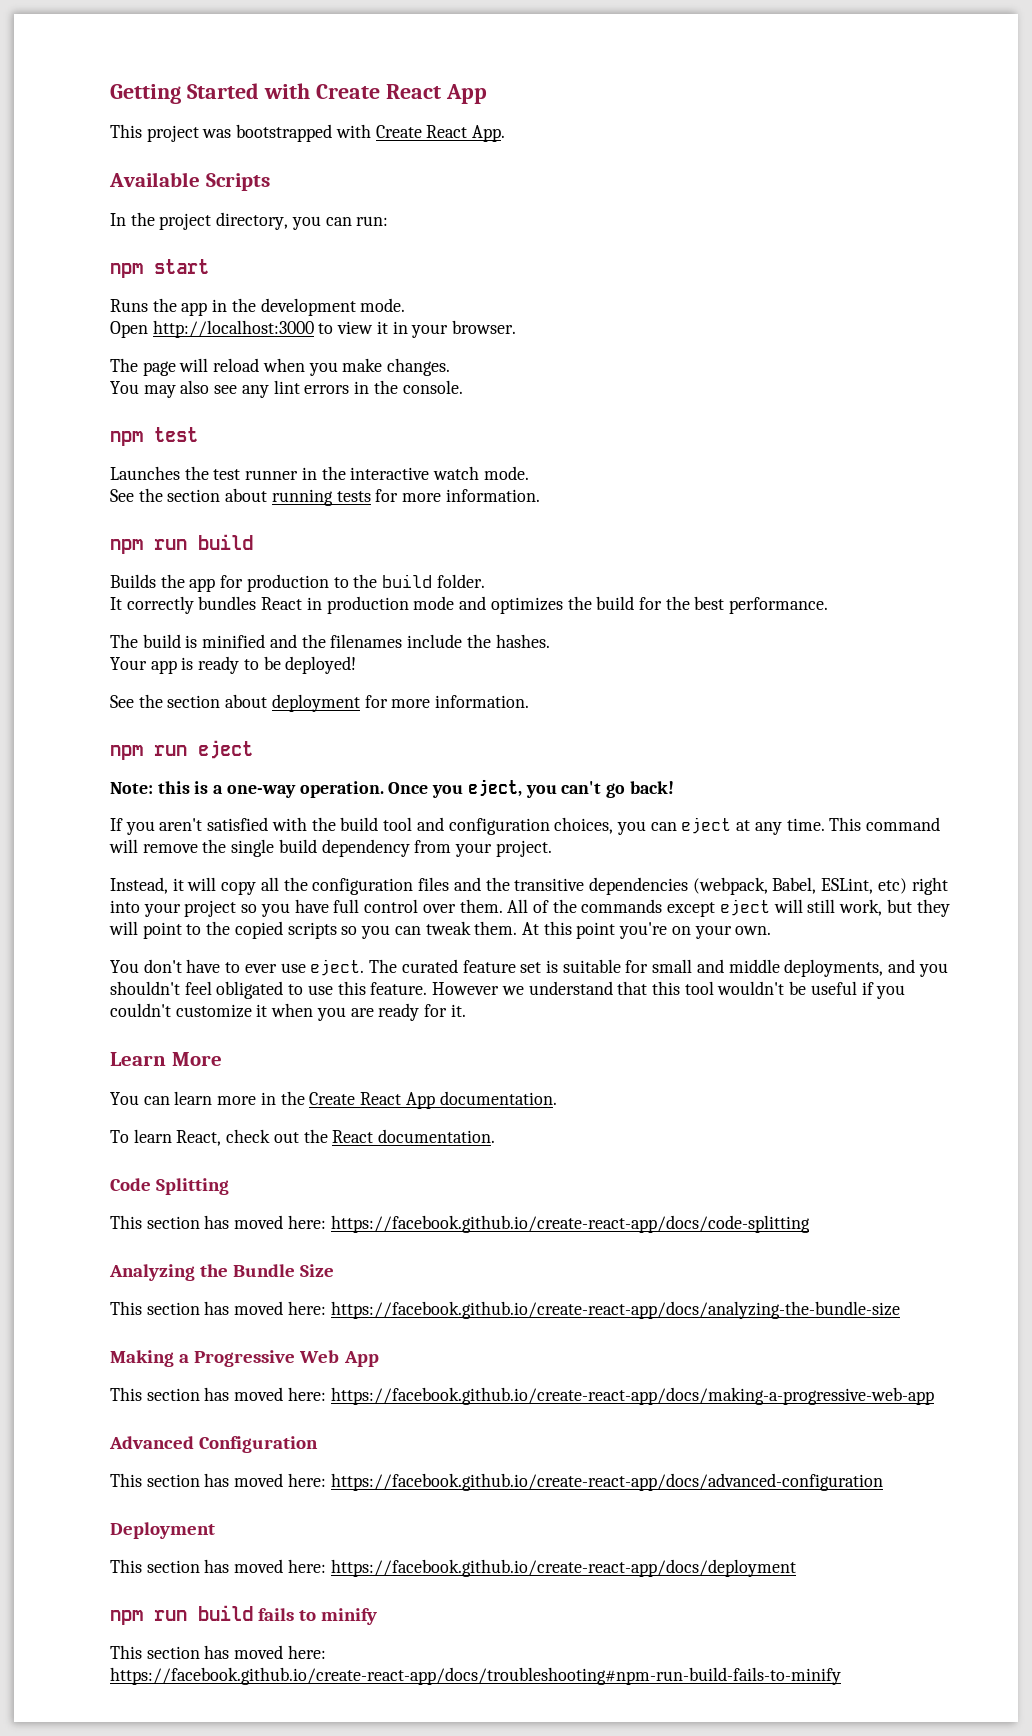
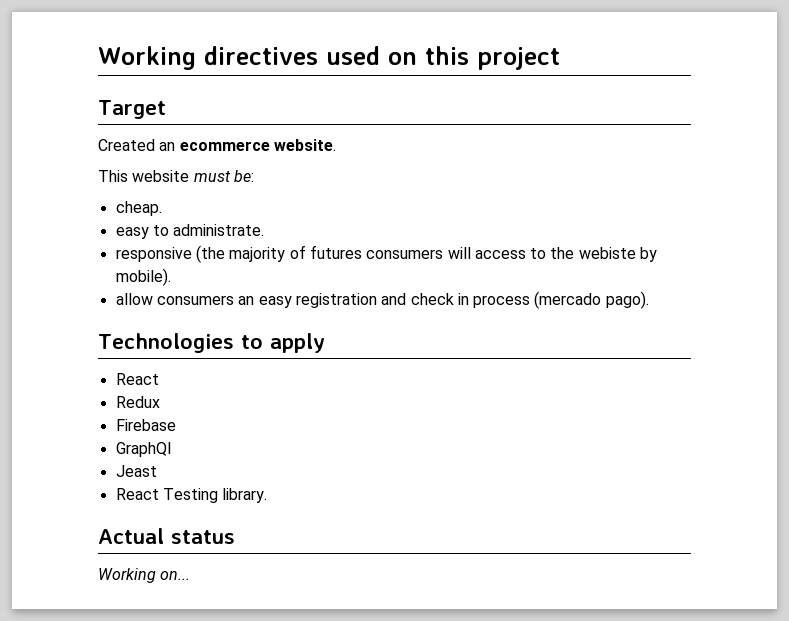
[110,83,487,104] [110,124,506,142] [109,172,270,191] [110,212,389,230] [110,259,209,278] [110,298,406,316] [110,320,517,338] [110,358,451,376] [110,380,463,398] [110,427,198,446] [110,466,529,480] [110,488,540,506] [110,534,253,554] [110,574,485,592] [110,596,829,614] [110,634,550,648] [110,656,357,674] [110,694,530,712] [110,740,253,760] [110,779,674,798] [110,817,941,835] [109,839,552,857] [110,877,948,895] [110,899,950,917] [109,921,772,939] [110,959,948,977] [110,981,906,999] [110,1003,466,1021] [110,1052,222,1066] [110,1091,557,1109] [110,1129,496,1146] [110,1178,230,1195] [110,1215,810,1233] [109,1264,335,1281] [110,1301,900,1319] [110,1350,379,1367] [110,1387,934,1405] [109,1436,319,1453] [110,1473,883,1491] [110,1522,215,1539] [110,1559,796,1577] [110,1605,378,1625] [110,1645,326,1659] [110,1667,841,1685] Getting Started with Create React App // This project was bootstrapped with Create React App. // Available Scripts // In the project directory, you can run: // npm start // Runs the app in the development mode. // Open http://localhost:3000 to view it in your browser. // The page will reload when you make changes. // You may also see any lint errors in the console. // npm test // Launches the test runner in the interactive watch mode. // See the section about running tests for more information. // npm run build // Builds the app for production to the build folder. // It correctly bundles React in production mode and optimizes the build for the best performance. // The build is minified and the filenames include the hashes. // Your app is ready to be deployed! // See the section about deployment for more information. // npm run eject // Note: this is a one-way operation. Once you eject, you can't go back! // If you aren't satisfied with the build tool and configuration choices, you can eject at any time. This command will remove the single build dependency from your project. // Instead, it will copy all the configuration files and the transitive dependencies (webpack, Babel, ESLint, etc) right into your project so you have full control over them. All of the commands except eject will still work, but they will point to the copied scripts so you can tweak them. At this point you're on your own. // You don't have to ever use eject. The curated feature set is suitable for small and middle deployments, and you shouldn't feel obligated to use this feature. However we understand that this tool wouldn't be useful if you couldn't customize it when you are ready for it. // Learn More // You can learn more in the Create React App documentation. // To learn React, check out the React documentation. // Code Splitting // This section has moved here: https://facebook.github.io/create-react-app/docs/code-splitting // Analyzing the Bundle Size // This section has moved here: https://facebook.github.io/create-react-app/docs/analyzing-the-bundle-size // Making a Progressive Web App // This section has moved here: https://facebook.github.io/create-react-app/docs/making-a-progressive-web-app // Advanced Configuration // This section has moved here: https://facebook.github.io/create-react-app/docs/advanced-configuration // Deployment // This section has moved here: https://facebook.github.io/create-react-app/docs/deployment // npm run build fails to minify // This section has moved here: https://facebook.github.io/create-react-app/docs/troubleshooting#npm-run-build-fails-to-minify -> [98,46,560,70] [98,100,166,119] [98,139,336,151] [98,170,254,182] [115,201,162,216] [115,224,265,239] [115,245,658,263] [115,268,171,286] [115,291,649,309] [98,333,325,353] [115,373,159,385] [115,396,160,408] [115,419,176,431] [115,442,171,457] [115,465,157,477] [115,488,268,503] [98,528,235,544] [98,568,191,583] Working directives used on this project // Target // Created an ecommerce website. // This website must be: // cheap. // easy to administrate. // responsive (the majority of futures consumers will access to the webiste by mobile). // allow consumers an easy registration and check in process (mercado pago). // Technologies to apply // React // Redux // Firebase // GraphQl // Jeast // React Testing library. // Actual status // Working on...

